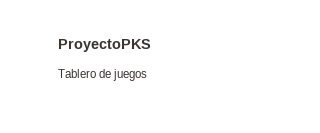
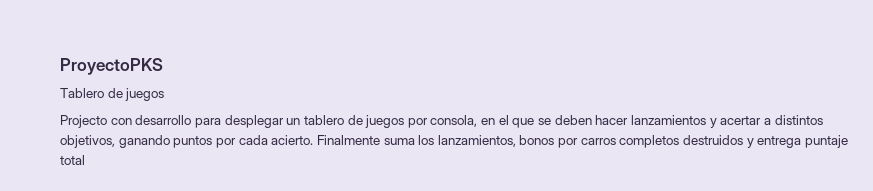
(148, 75) none -> [60,115,823,128] [60,135,848,148] [60,155,85,165] // Projecto con desarrollo para desplegar un tablero de juegos por consola, en el que se deben hacer lanzamientos y acertar a distintos objetivos, ganando puntos por cada acierto. Finalmente suma los lanzamientos, bonos por carros completos destruidos y entrega puntaje total

